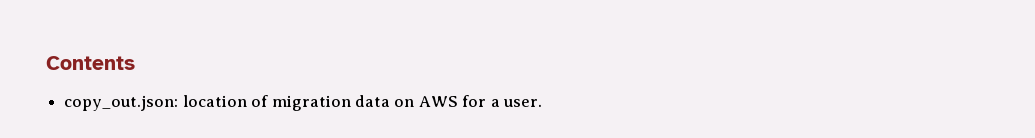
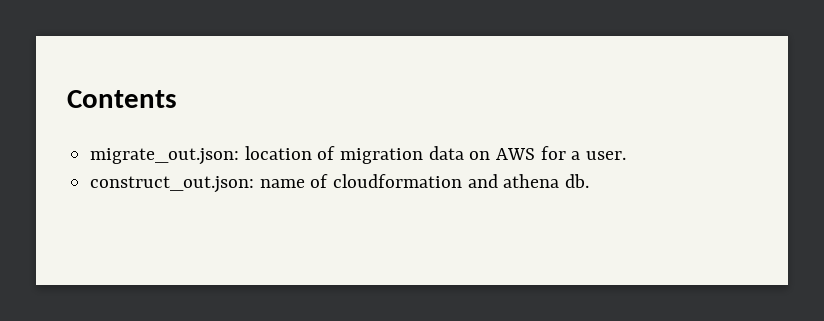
[64,95,179,111] copy_out.json: -> [90,148,240,165] migrate_out.json:
(543, 103) none -> [90,174,590,193] // construct_out.json: name of cloudformation and athena db.

